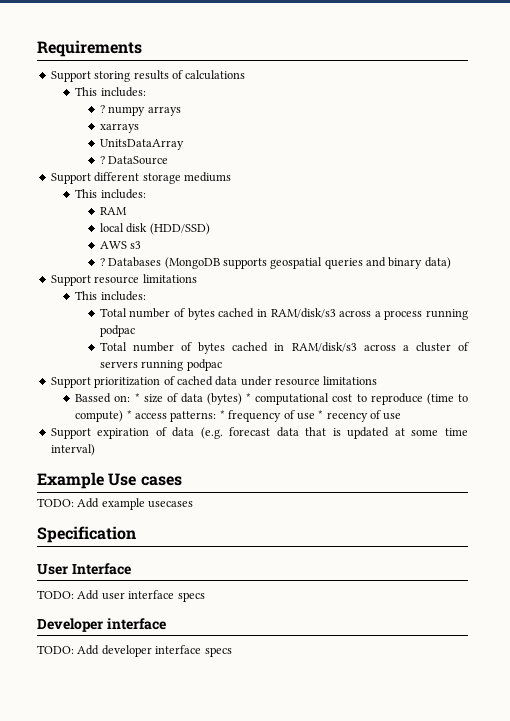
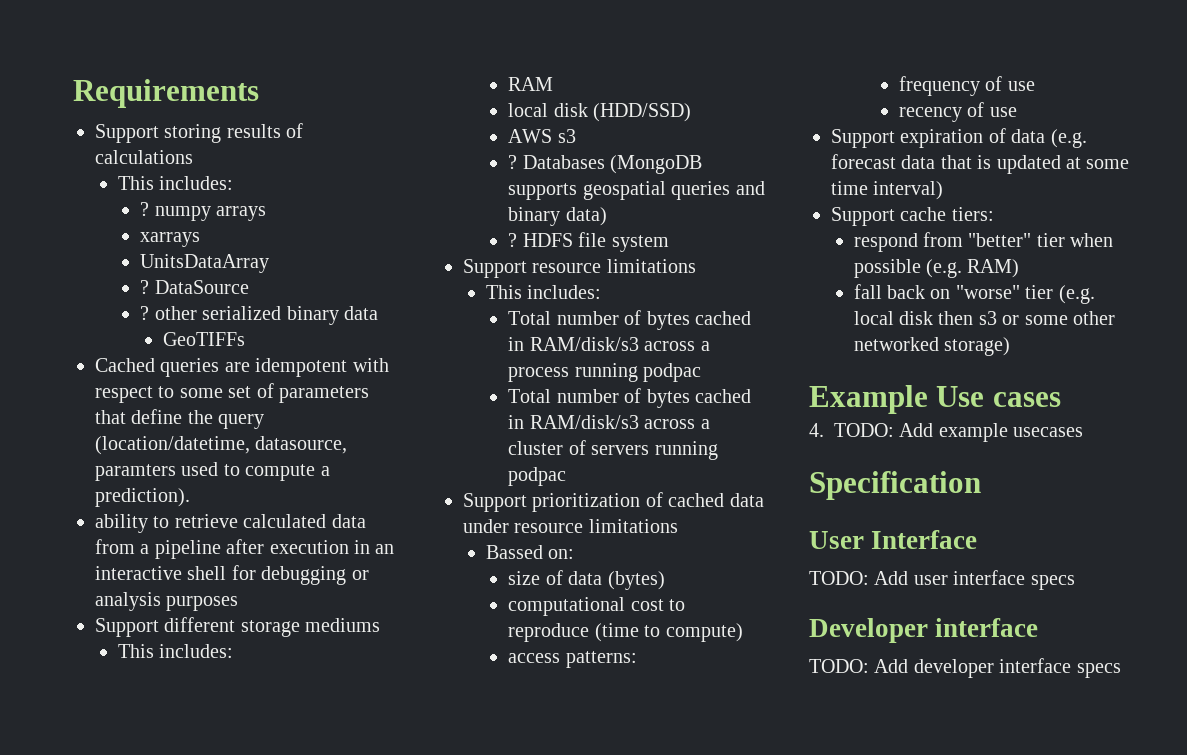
(169, 160) none -> [140,306,378,325] [163,332,246,346] [95,358,389,377] [95,383,369,403] [95,409,265,429] [95,436,348,455] [95,462,330,481] [95,488,190,507] [95,514,366,533] [95,539,395,559] [95,565,369,585] [95,592,239,611] // ? other serialized binary data // GeoTIFFs // Cached queries are idempotent with respect to some set of parameters that define the query (location/datetime, datasource, paramters used to compute a prediction). // ability to retrieve calculated data from a pipeline after execution in an interactive shell for debugging or analysis purposes
(451, 263) none -> [508,232,669,252] // ? HDFS file system
[134,393,140,402] * -> (575, 554) //
[246,393,252,402] * -> (665, 580) //
[126,410,132,419] * -> (743, 632) //
[219,410,225,419] * -> (637, 659) //
[318,410,324,419] * -> (1035, 86) //
(95, 450) none -> [831,207,994,226] [853,232,1114,252] [853,259,1020,278] [853,284,1095,304] [853,311,1116,325] [853,337,1011,356] // Support cache tiers: // respond from "better" tier when possible (e.g. RAM) // fall back on "worse" tier (e.g. local disk then s3 or some other networked storage)
(182, 481) none -> [809,423,824,437] 4.

